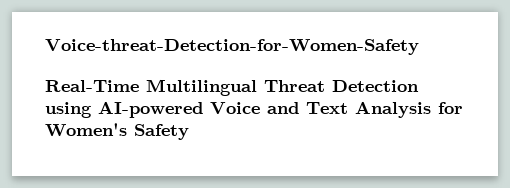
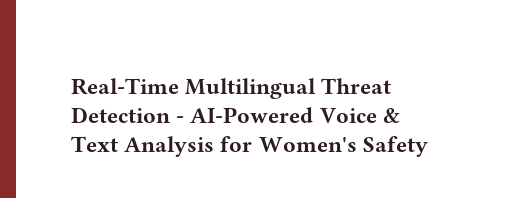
[45,39,419,55] Voice-threat-Detection-for-Women-Safety // -> (71, 86) none
[45,101,299,118] using AI-powered Voice and -> [176,107,400,123] - AI-Powered Voice &

